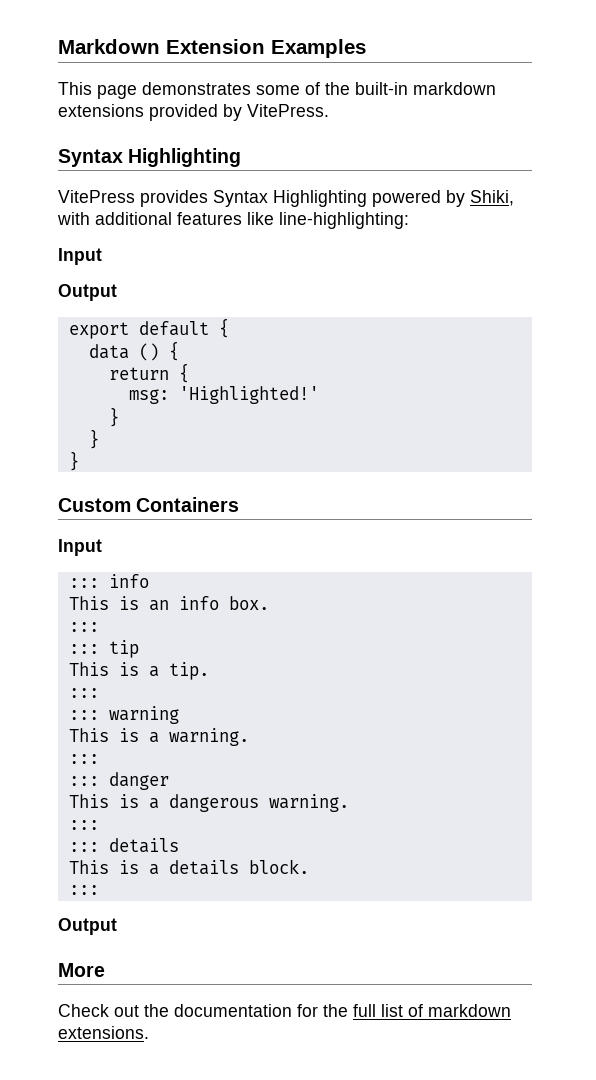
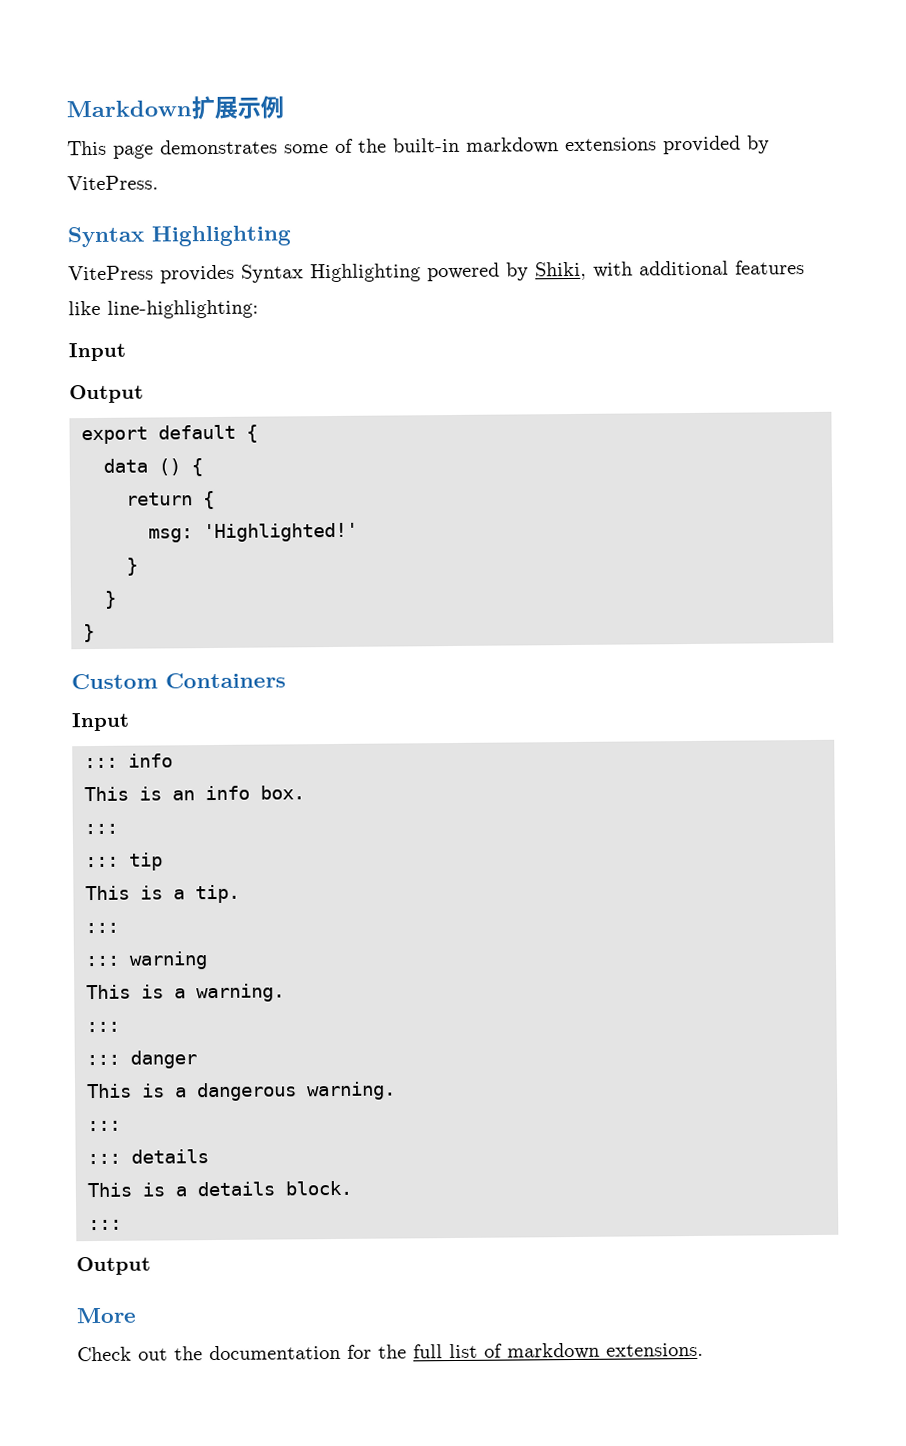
[166,39,366,58] Extension Examples -> [191,95,284,121] 扩展示例

